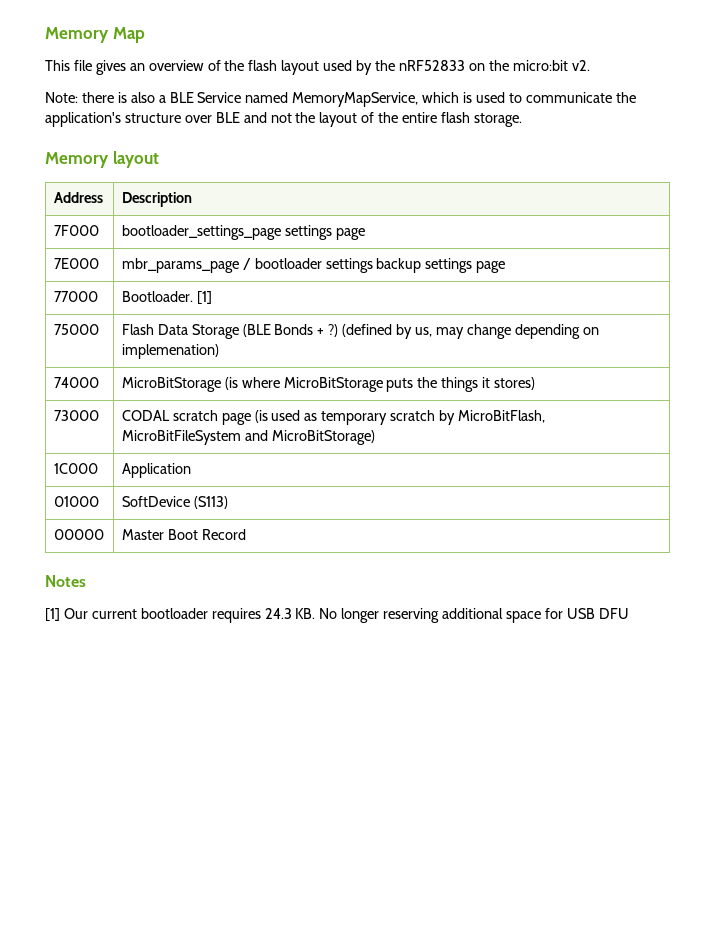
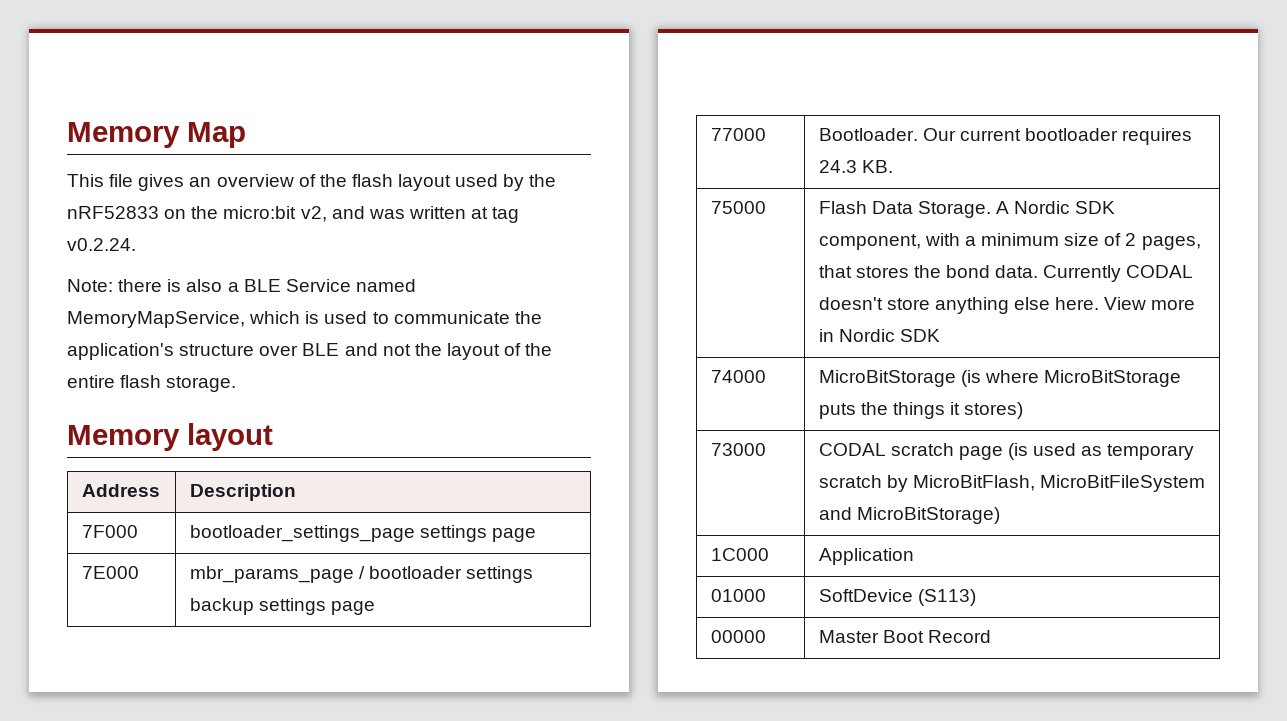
[571,60,590,71] v2. -> [300,206,520,223] [67,238,136,251] v2, and was written at tag v0.2.24.
[196,291,212,304] [53,324,99,335] [121,324,599,339] [121,344,219,359] [1] // 75000 | Flash Data Storage (BLE Bonds + ?) (defined by us, may change depending on implemenation) -> [922,128,1193,145] [818,160,893,173] [710,201,766,214] [818,201,1116,218] [818,233,1201,250] [818,265,1194,282] [818,297,1196,314] [818,329,940,342] Our current bootloader requires 24.3 KB. // 75000 | Flash Data Storage. A Nordic SDK component, with a minimum size of 2 pages, that stores the bond data. Currently CODAL doesn't store anything else here. View more in Nordic SDK
[45,575,86,587] [45,608,629,623] // Notes // [1] Our current bootloader requires 24.3 KB. No longer reserving additional space for USB DFU -> (991, 636) none

